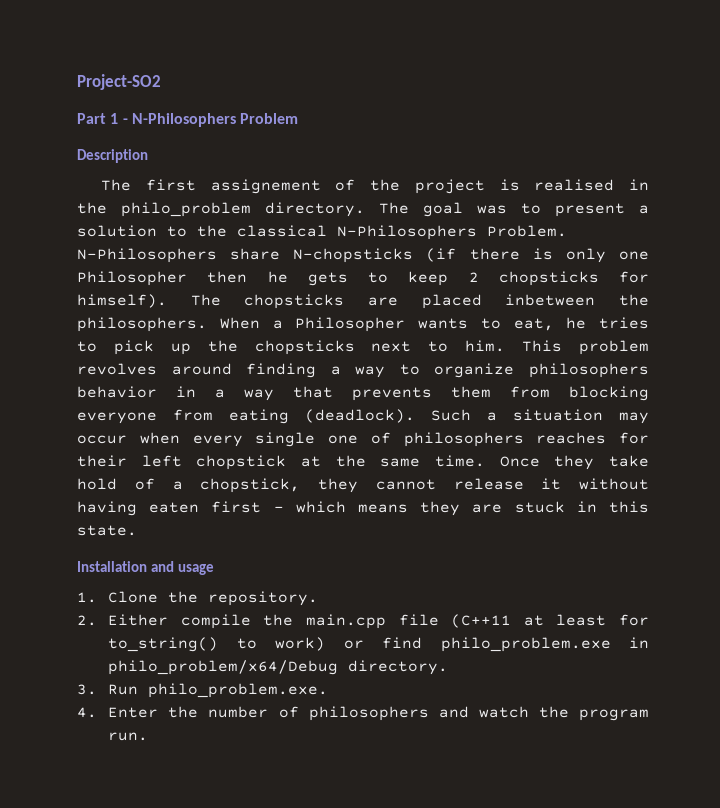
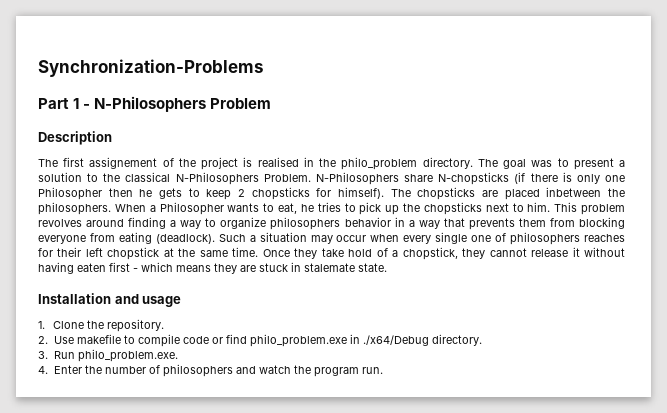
[77,74,161,90] Project-SO2 -> [38,59,264,77] Synchronization-Problems
[609,501,649,513] this -> [304,263,355,272] stalemate
[108,614,649,629] [108,637,326,652] Either compile the main.cpp file (C++11 at least for to_string() to work) -> [53,334,209,347] Use makefile to compile code
[108,660,339,675] philo_problem/x64/Debug -> [362,335,429,346] ./x64/Debug

